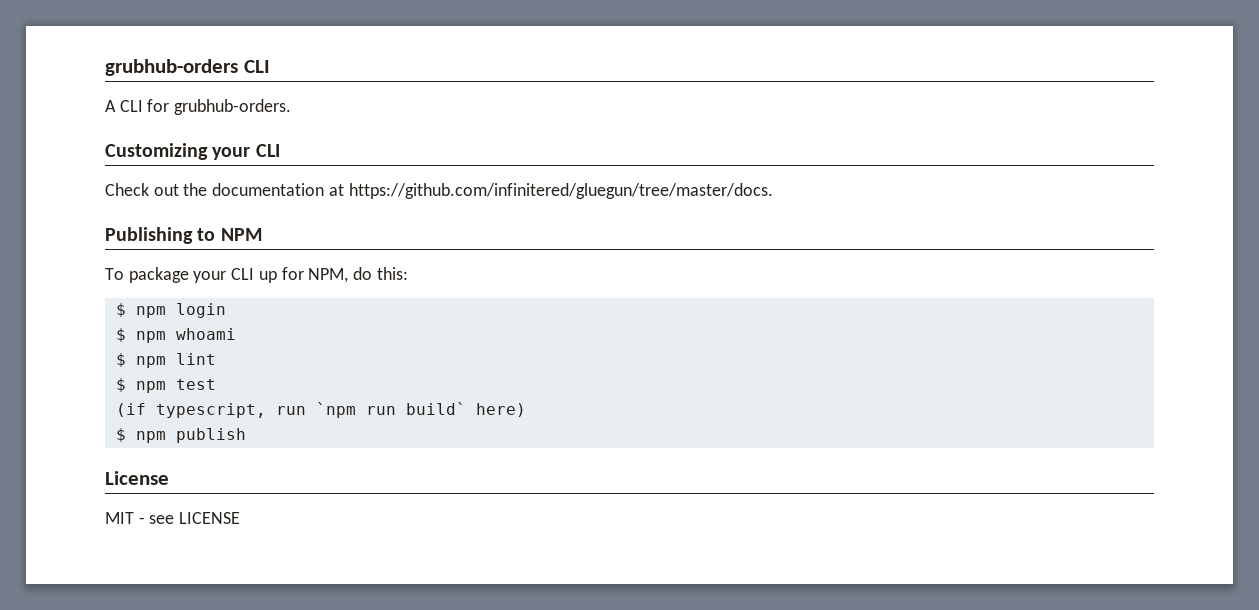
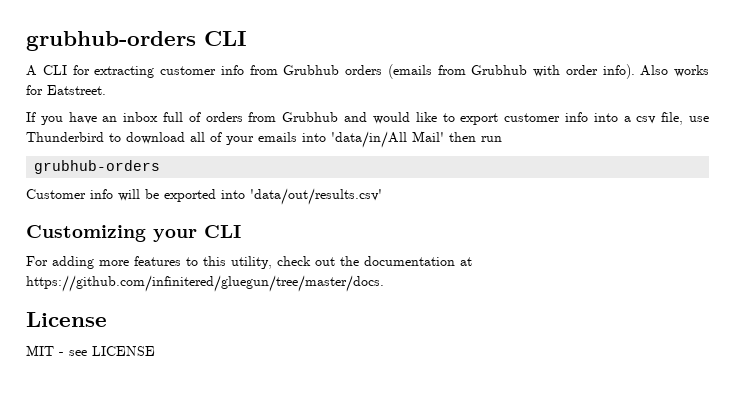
[174,99,292,115] [105,143,280,160] [105,183,149,196] grubhub-orders. // Customizing your CLI // Check -> [94,64,709,79] [26,85,106,95] [26,112,710,125] [26,131,502,148] [34,160,161,174] [26,188,382,205] [26,225,241,242] [26,256,311,269] extracting customer info from Grubhub orders (emails from Grubhub with order info). Also works for Eatstreet. // If you have an inbox full of orders from Grubhub and would like to export customer info into a csv file, use Thunderbird to download all of your emails into 'data/in/All Mail' then run // grubhub-orders // Customer info will be exported into 'data/out/results.csv' // Customizing your CLI // For adding more features to this utility, check
[105,227,262,244] [105,267,408,283] [115,303,226,318] [115,328,236,343] [115,353,216,368] [115,378,216,393] [115,402,526,418] [115,428,246,443] // Publishing to NPM // To package your CLI up for NPM, do this: // $ npm login // $ npm whoami // $ npm lint // $ npm test // (if typescript, run `npm run build` here) // $ npm publish -> (384, 283) none

